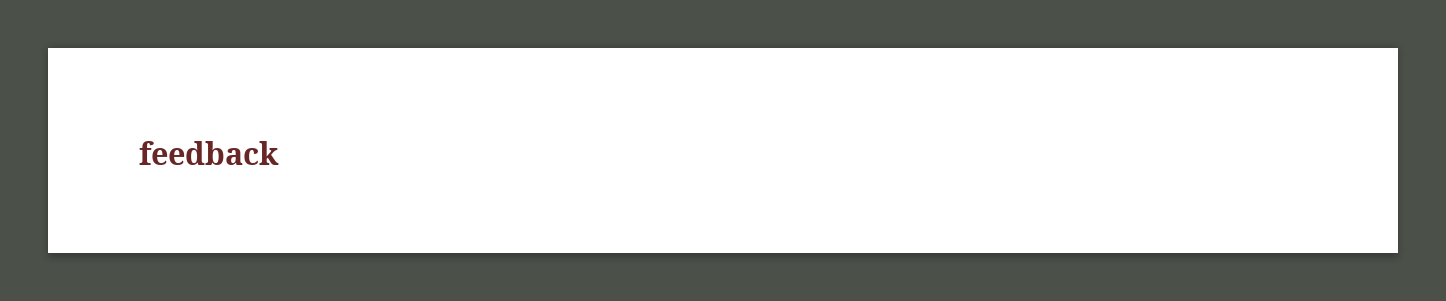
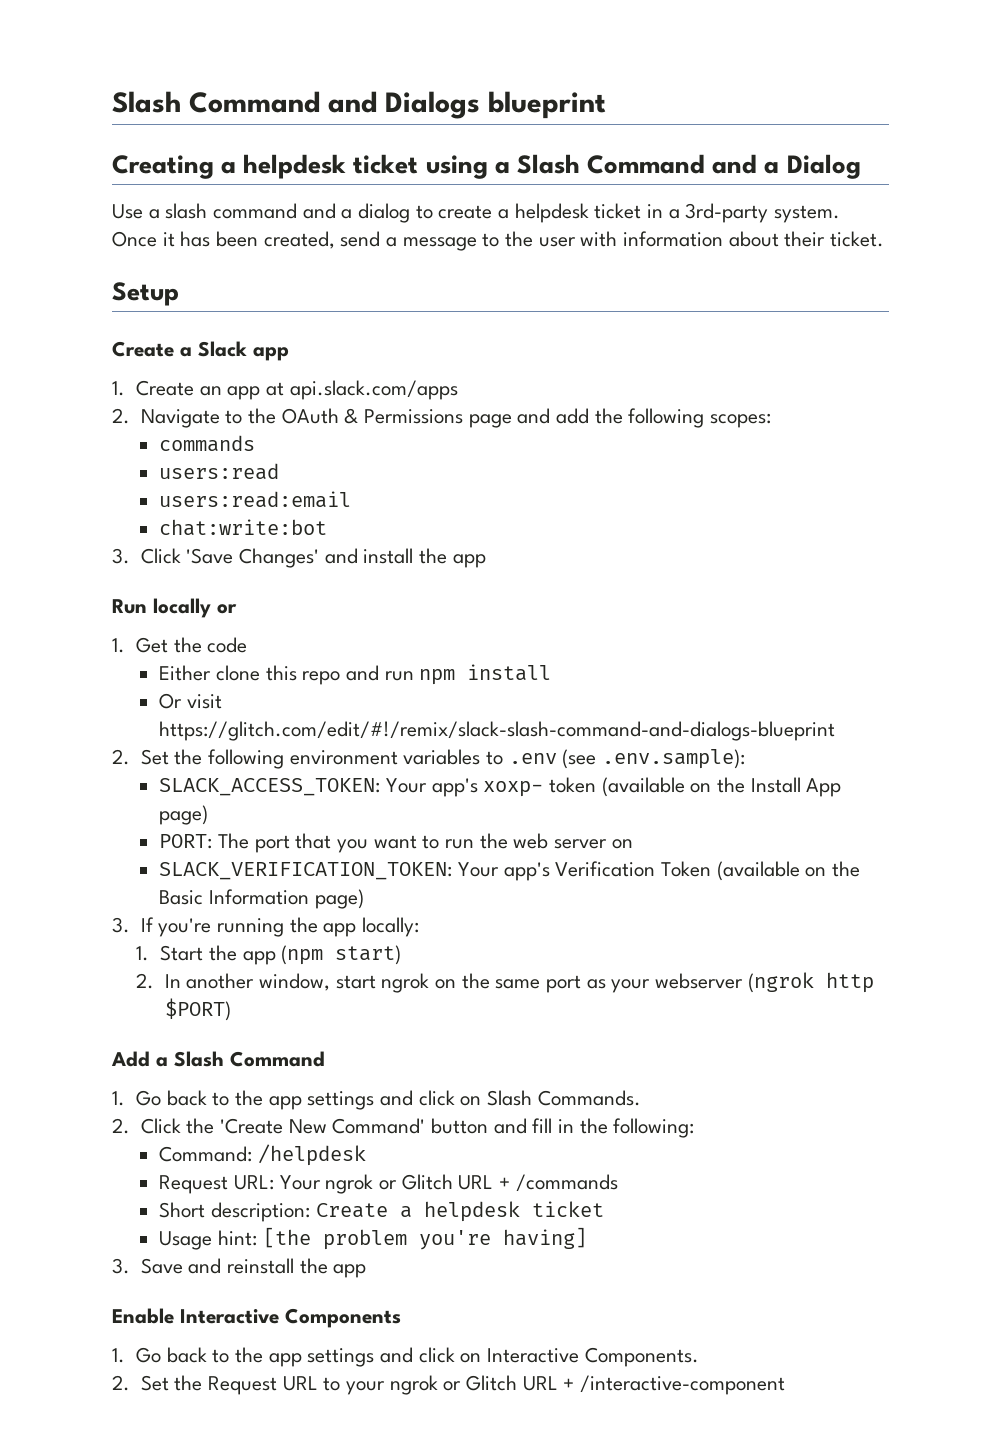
[139,141,279,165] feedback -> [112,91,606,119] [112,154,861,179] [112,203,841,223] [112,231,885,251] [112,282,179,306] [112,341,289,361] [112,380,458,400] [112,408,771,428] [159,435,256,452] [159,463,280,480] [159,491,352,508] [159,519,328,536] [112,548,486,568] [112,598,237,618] [112,637,248,653] [159,664,552,685] [159,693,222,709] [159,721,836,741] [112,749,745,769] [159,777,842,797] [159,805,209,825] [159,833,633,853] [159,861,860,881] [159,889,364,909] [112,917,419,937] [136,945,402,965] [136,972,874,993] [164,998,231,1021] [111,1051,325,1067] [112,1090,641,1110] [112,1118,695,1138] [159,1144,366,1166] [159,1174,618,1194] [159,1201,604,1222] [159,1227,587,1250] [112,1258,367,1278] [112,1308,401,1328] [112,1347,699,1367] [112,1375,785,1395] Slash Command and Dialogs blueprint // Creating a helpdesk ticket using a Slash Command and a Dialog // Use a slash command and a dialog to create a helpdesk ticket in a 3rd-party system. Once it has been created, send a message to the user with information about their ticket. // Setup // Create a Slack app // 1. Create an app at api.slack.com/apps // 2. Navigate to the OAuth & Permissions page and add the following scopes: // commands // users:read // users:read:email // chat:write:bot // 3. Click 'Save Changes' and install the app // Run locally or // 1. Get the code // Either clone this repo and run npm install // Or visit https://glitch.com/edit/#!/remix/slack-slash-command-and-dialogs-blueprint // 2. Set the following environment variables to .env (see .env.sample): // SLACK_ACCESS_TOKEN: Your app's xoxp- token (available on the Install App page) // PORT: The port that you want to run the web server on // SLACK_VERIFICATION_TOKEN: Your app's Verification Token (available on the Basic Information page) // 3. If you're running the app locally: // 1. Start the app (npm start) // 2. In another window, start ngrok on the same port as your webserver (ngrok http $PORT) // Add a Slash Command // 1. Go back to the app settings and click on Slash Commands. // 2. Click the 'Create New Command' button and fill in the following: // Command: /helpdesk // Request URL: Your ngrok or Glitch URL + /commands // Short description: Create a helpdesk ticket // Usage hint: [the problem you're having] // 3. Save and reinstall the app // Enable Interactive Components // 1. Go back to the app settings and click on Interactive Components. // 2. Set the Request URL to your ngrok or Glitch URL + /interactive-component

